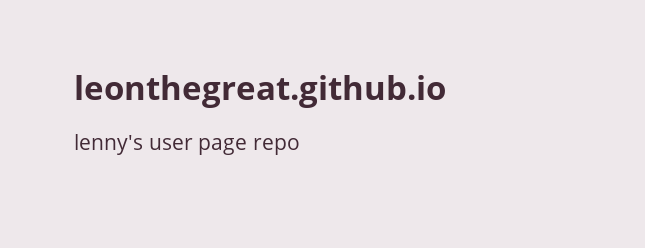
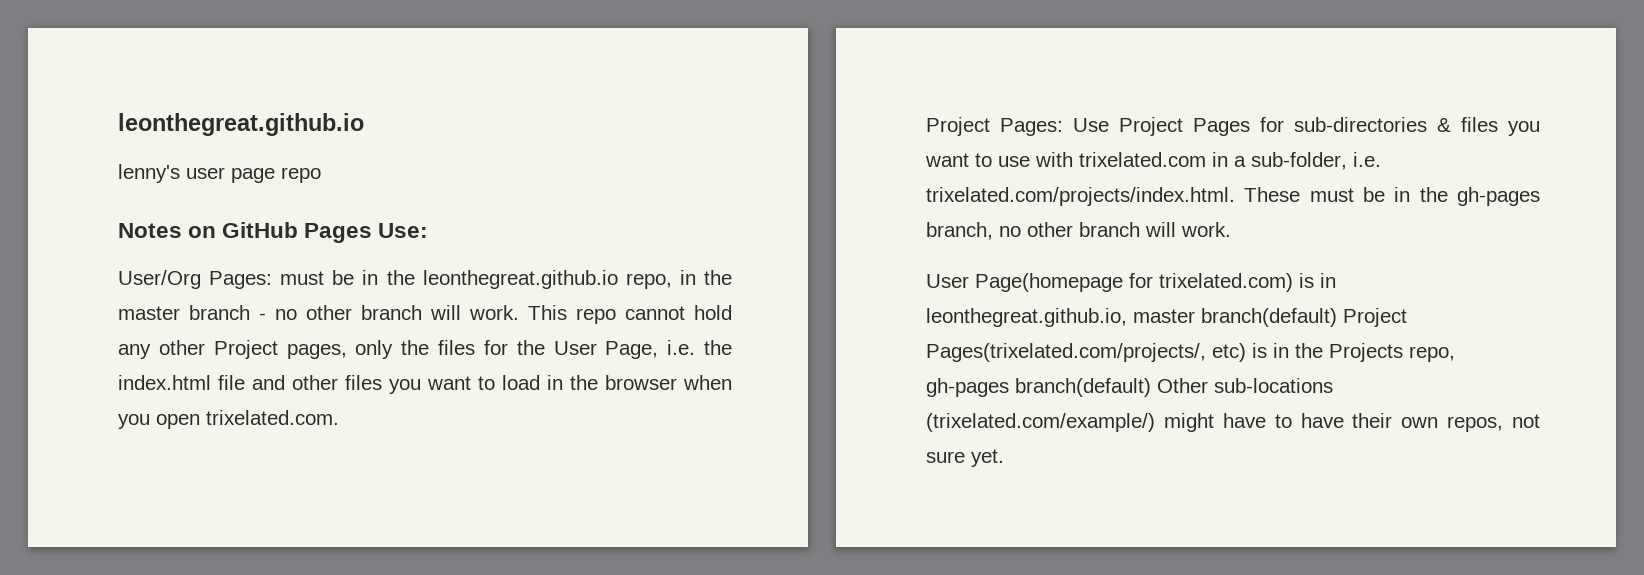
(301, 146) none -> [118,222,429,243] [118,270,732,289] [118,305,732,324] [118,340,732,359] [118,375,732,394] [118,410,339,429] [926,117,1540,136] [925,152,1381,170] [926,187,1540,206] [926,222,1231,240] [926,273,1336,292] [926,308,1407,327] [926,343,1455,362] [926,378,1333,397] [926,413,1540,432] [926,449,1004,467] // Notes on GitHub Pages Use: // User/Org Pages: must be in the leonthegreat.github.io repo, in the master branch - no other branch will work. This repo cannot hold any other Project pages, only the files for the User Page, i.e. the index.html file and other files you want to load in the browser when you open trixelated.com. // Project Pages: Use Project Pages for sub-directories & files you want to use with trixelated.com in a sub-folder, i.e. trixelated.com/projects/index.html. These must be in the gh-pages branch, no other branch will work. // User Page(homepage for trixelated.com) is in leonthegreat.github.io, master branch(default) Project Pages(trixelated.com/projects/, etc) is in the Projects repo, gh-pages branch(default) Other sub-locations (trixelated.com/example/) might have to have their own repos, not sure yet.

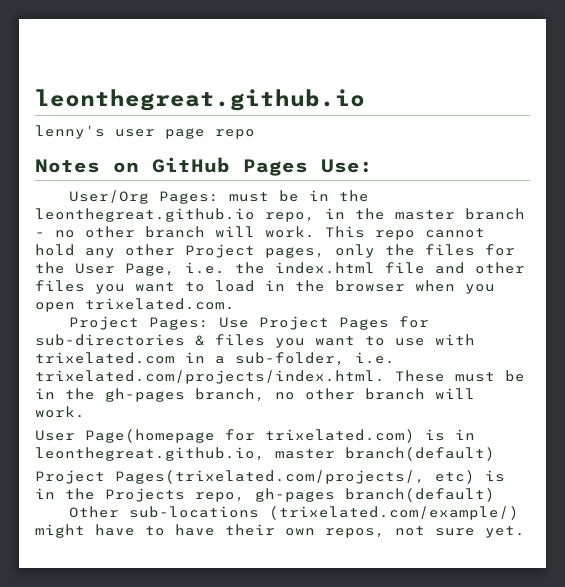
(1337, 317) none -> (495, 454) //
(1151, 387) none -> (495, 495) //

